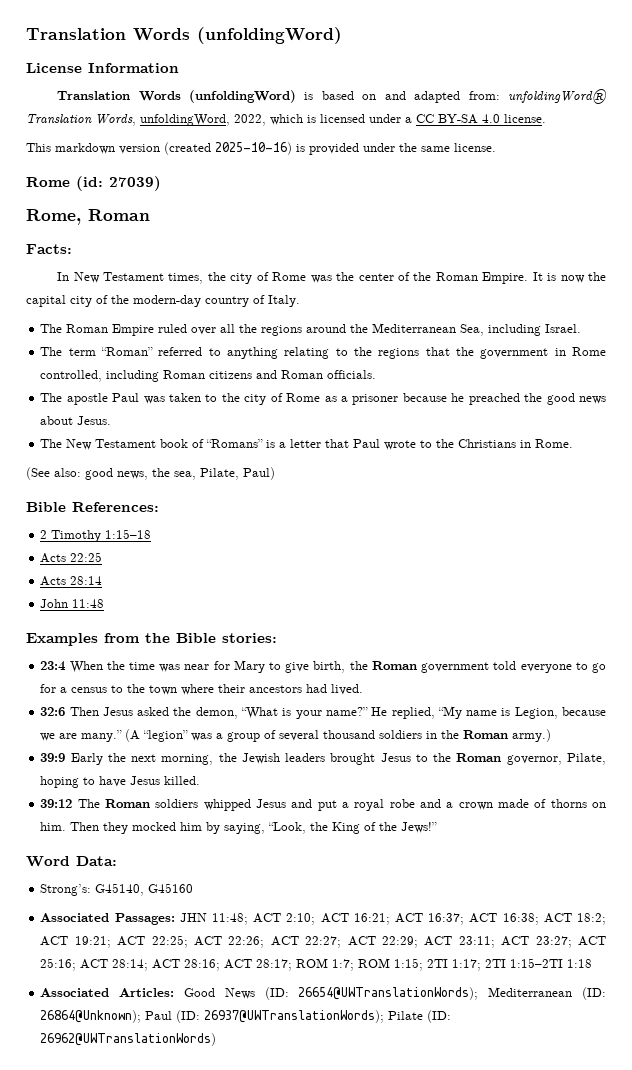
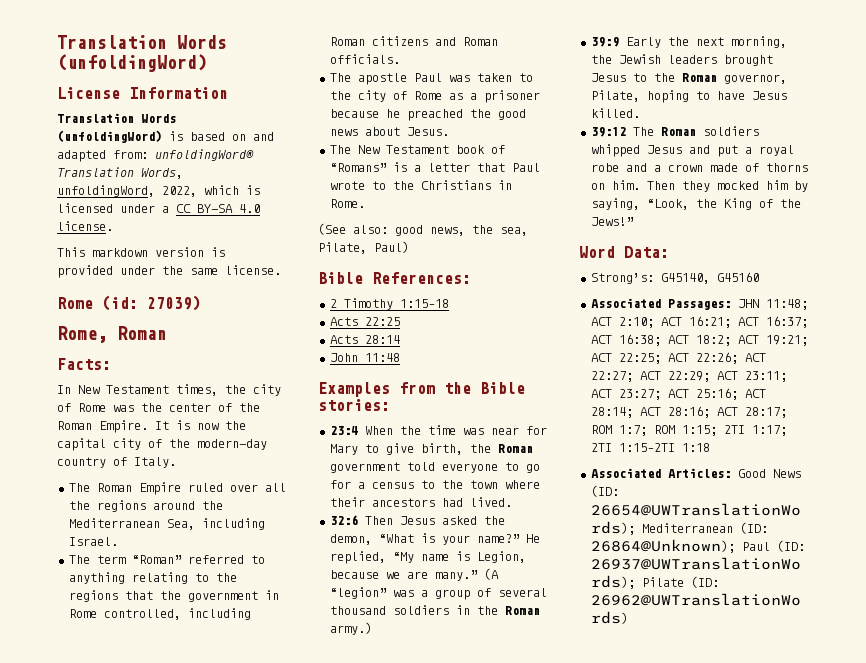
[164,142,292,155] (created 2025-10-16) -> (204, 252) none

